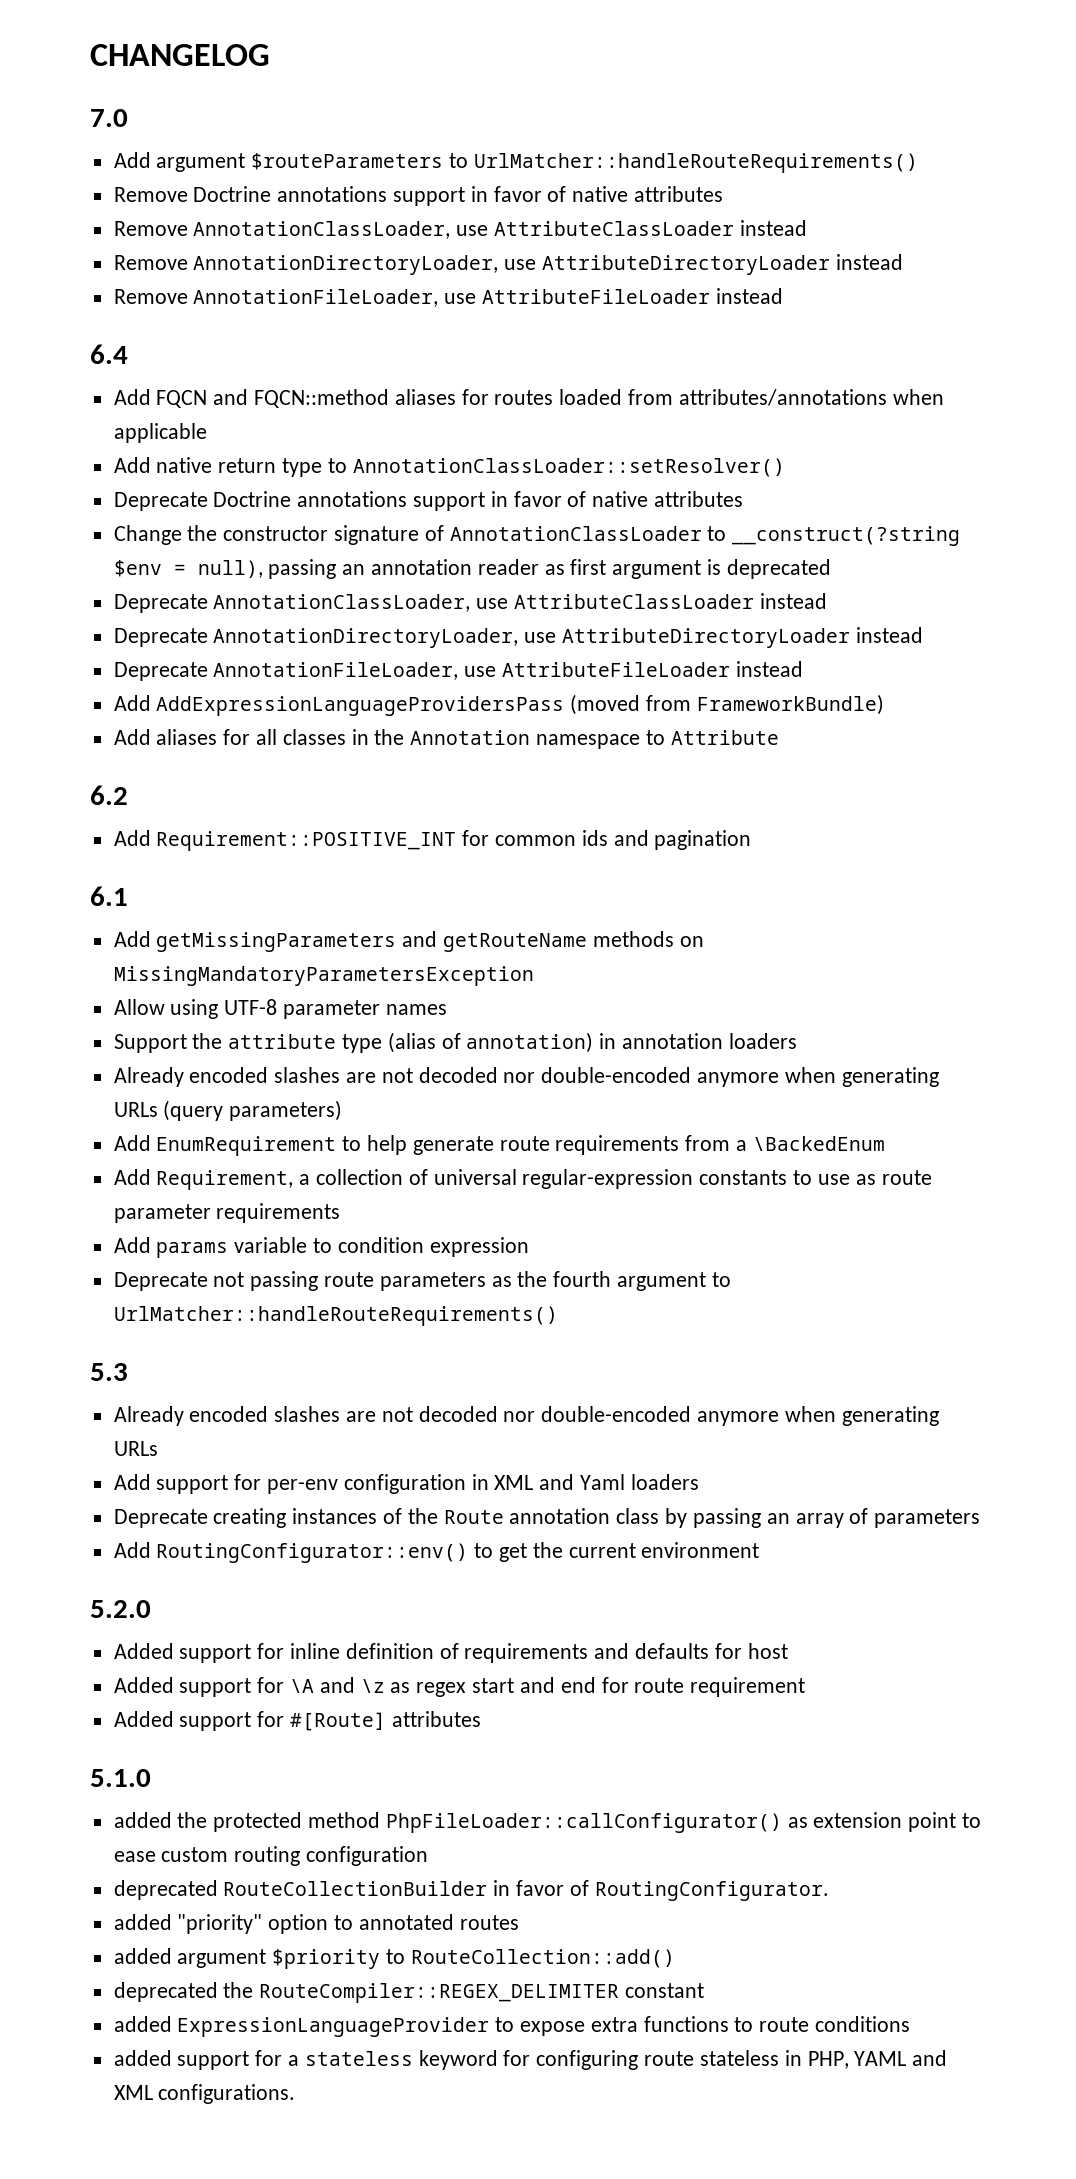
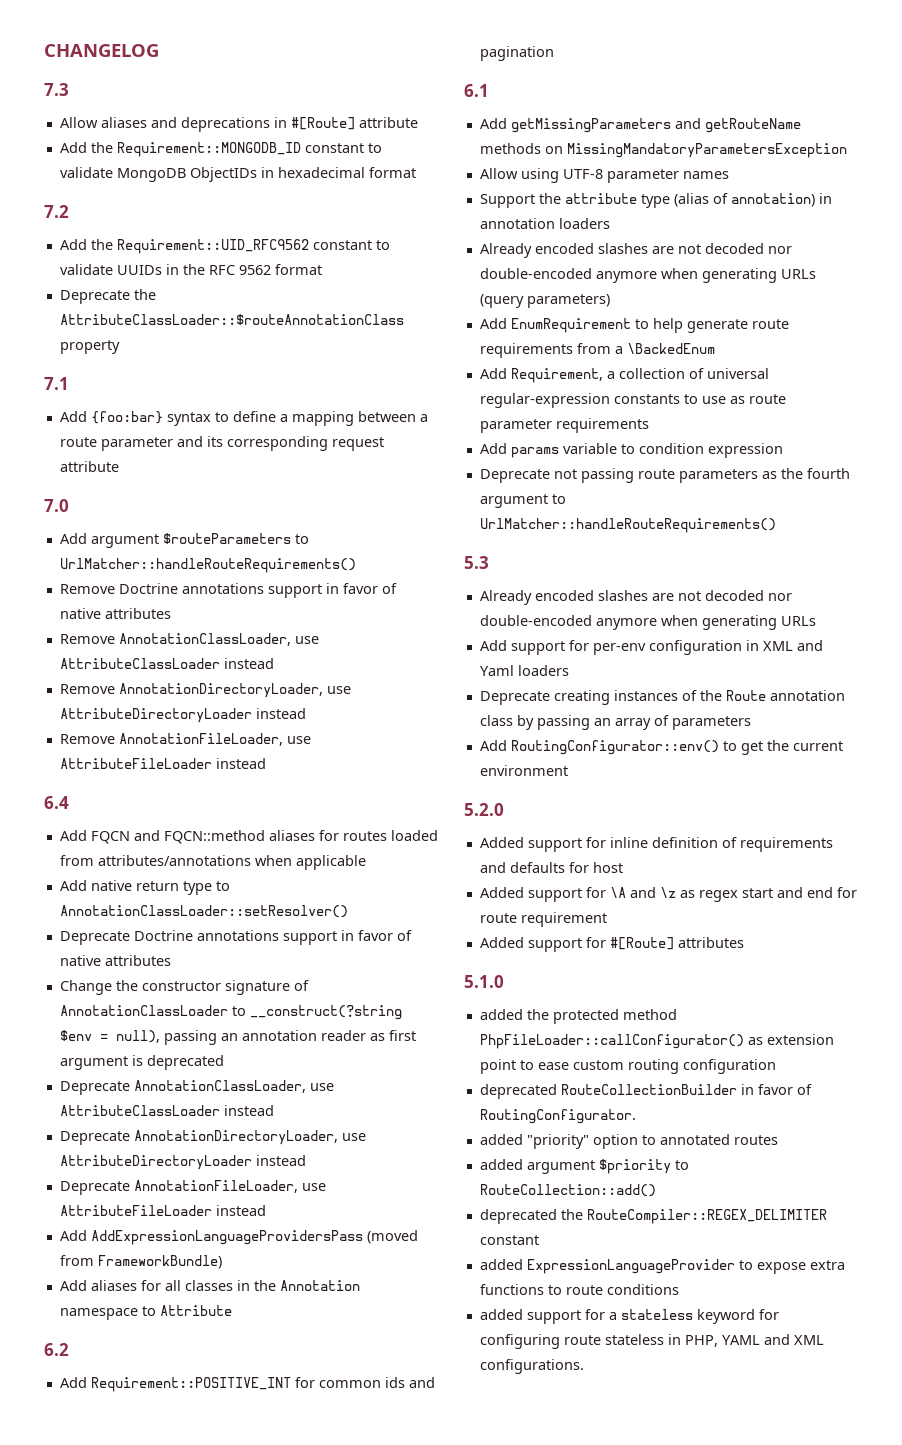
(270, 55) none -> [44,83,69,96] [59,117,418,132] [59,142,382,157] [59,167,416,182] [44,205,69,218] [59,239,390,254] [59,264,322,275] [59,289,156,304] [59,314,404,325] [59,340,120,354] [44,377,69,390] [59,411,428,426] [59,436,384,451] [59,461,119,472] // 7.3 // Allow aliases and deprecations in #[Route] attribute // Add the Requirement::MONGODB_ID constant to validate MongoDB ObjectIDs in hexadecimal format // 7.2 // Add the Requirement::UID_RFC9562 constant to validate UUIDs in the RFC 9562 format // Deprecate the AttributeClassLoader::$routeAnnotationClass property // 7.1 // Add {foo:bar} syntax to define a mapping between a route parameter and its corresponding request attribute

